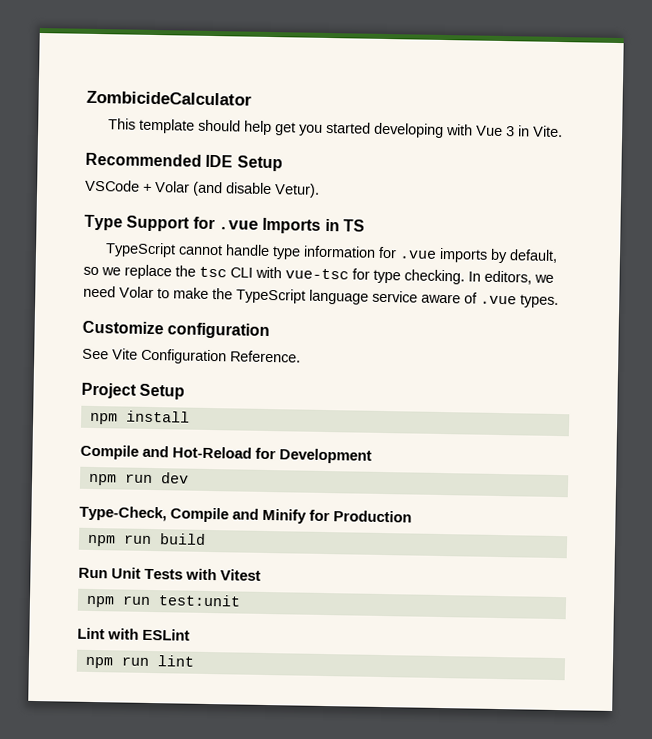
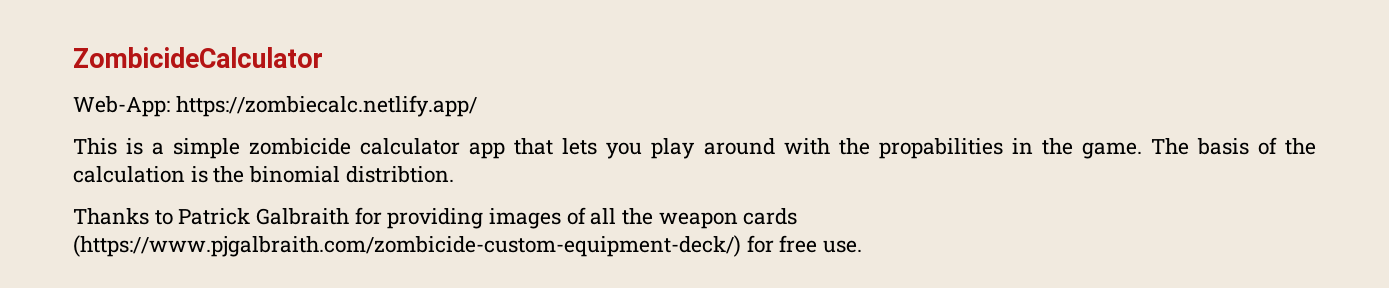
(252, 98) none -> [73,95,477,117] // Web-App: https://zombiecalc.netlify.app/
[138,118,563,138] [85,152,283,172] [85,179,320,198] [84,214,365,234] [104,242,558,264] [83,264,554,285] [83,285,559,309] [82,320,271,340] [82,348,301,365] [81,382,186,400] [89,410,190,425] [80,444,373,464] [87,472,189,486] [79,505,413,524] [86,533,206,547] [78,567,262,581] [85,594,241,608] [77,627,191,641] [84,655,195,669] template should help get you started developing with Vue 3 in Vite. // Recommended IDE Setup // VSCode + Volar (and disable Vetur). // Type Support for .vue Imports in TS // TypeScript cannot handle type information for .vue imports by default, so we replace the tsc CLI with vue-tsc for type checking. In editors, we need Volar to make the TypeScript language service aware of .vue types. // Customize configuration // See Vite Configuration Reference. // Project Setup // npm install // Compile and Hot-Reload for Development // npm run dev // Type-Check, Compile and Minify for Production // npm run build // Run Unit Tests with Vitest // npm run test:unit // Lint with ESLint // npm run lint -> [126,137,1316,159] [73,166,454,183] [73,207,798,229] [73,235,863,257] is a simple zombicide calculator app that lets you play around with the propabilities in the game. The basis of the calculation is the binomial distribtion. // Thanks to Patrick Galbraith for providing images of all the weapon cards (https://www.pjgalbraith.com/zombicide-custom-equipment-deck/) for free use.

